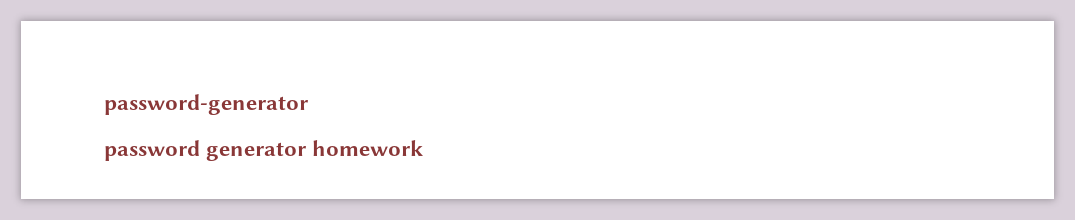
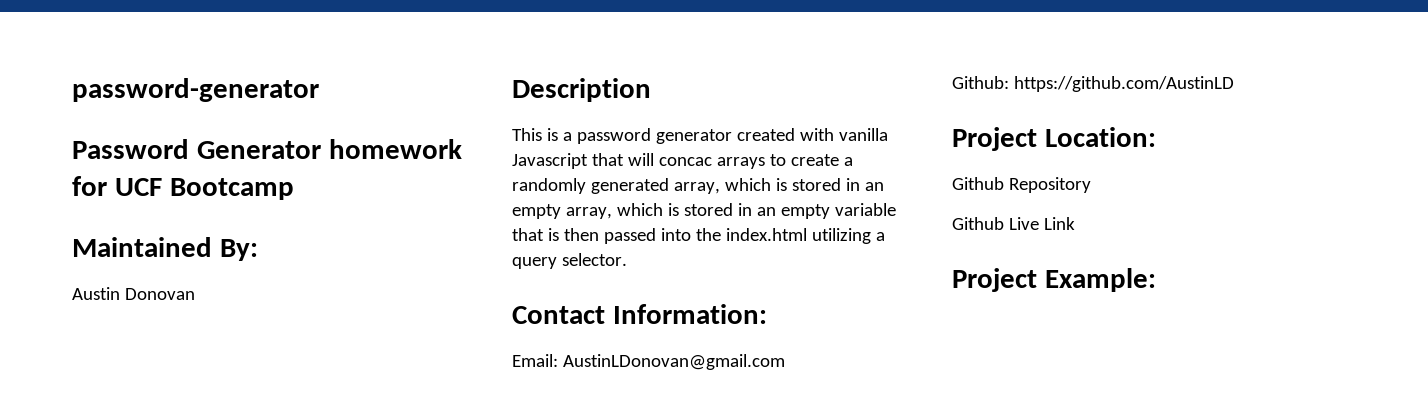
[104,140,424,161] password generator homework -> [72,139,462,159] [72,176,294,200] [72,237,258,261] [72,287,195,300] [512,78,651,102] [512,128,888,144] [512,153,853,169] [512,178,884,194] [512,203,896,219] [512,228,885,244] [512,253,627,269] [512,304,767,324] [512,354,785,370] [952,76,1234,92] [952,127,1156,151] [952,177,1091,193] [952,217,1075,230] [952,268,1156,292] Password Generator homework for UCF Bootcamp // Maintained By: // Austin Donovan // Description // This is a password generator created with vanilla Javascript that will concac arrays to create a randomly generated array, which is stored in an empty array, which is stored in an empty variable that is then passed into the index.html utilizing a query selector. // Contact Information: // Email: AustinLDonovan@gmail.com // Github: https://github.com/AustinLD // Project Location: // Github Repository // Github Live Link // Project Example:

